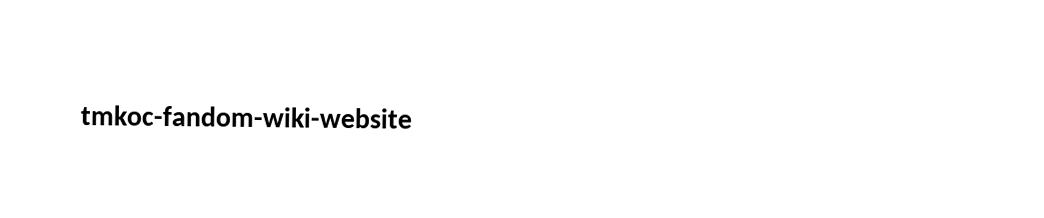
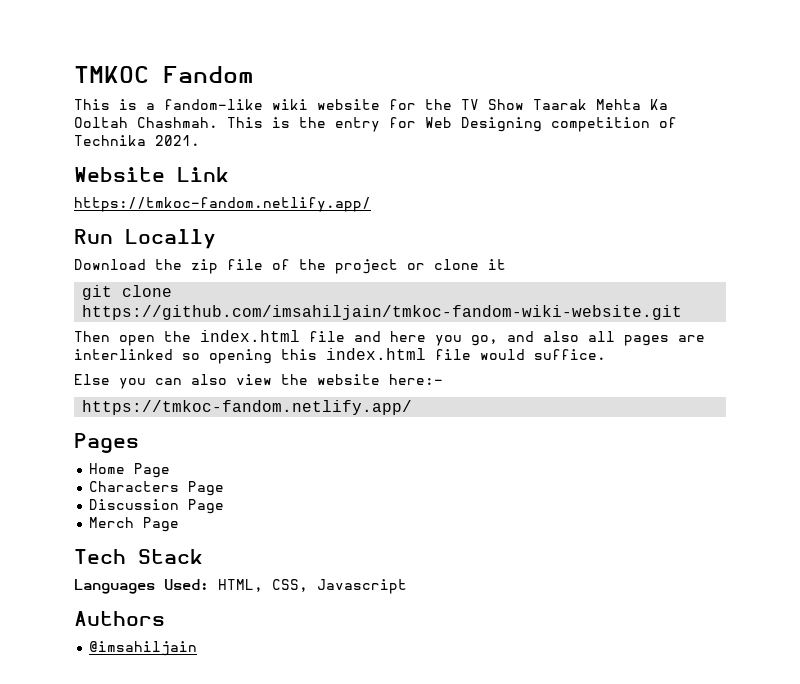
[80,104,412,129] tmkoc-fandom-wiki-website -> [74,66,254,83] [74,99,668,110] [74,117,677,132] [74,135,200,146] [74,167,229,182] [74,197,371,212] [74,229,216,249] [74,259,506,274] [82,285,173,300] [82,305,683,320] [74,330,705,346] [74,348,606,364] [74,374,443,389] [82,400,413,415] [74,433,139,453] [89,463,171,478] [89,481,225,496] [89,499,225,514] [89,517,180,532] [74,549,203,564] [74,579,407,594] [74,611,165,626] [89,641,198,656] TMKOC Fandom // This is a fandom-like wiki website for the TV Show Taarak Mehta Ka Ooltah Chashmah. This is the entry for Web Designing competition of Technika 2021. // Website Link // https://tmkoc-fandom.netlify.app/ // Run Locally // Download the zip file of the project or clone it // git clone https://github.com/imsahiljain/tmkoc-fandom-wiki-website.git // Then open the index.html file and here you go, and also all pages are interlinked so opening this index.html file would suffice. // Else you can also view the website here:- // https://tmkoc-fandom.netlify.app/ // Pages // Home Page // Characters Page // Discussion Page // Merch Page // Tech Stack // Languages Used: HTML, CSS, Javascript // Authors // @imsahiljain

